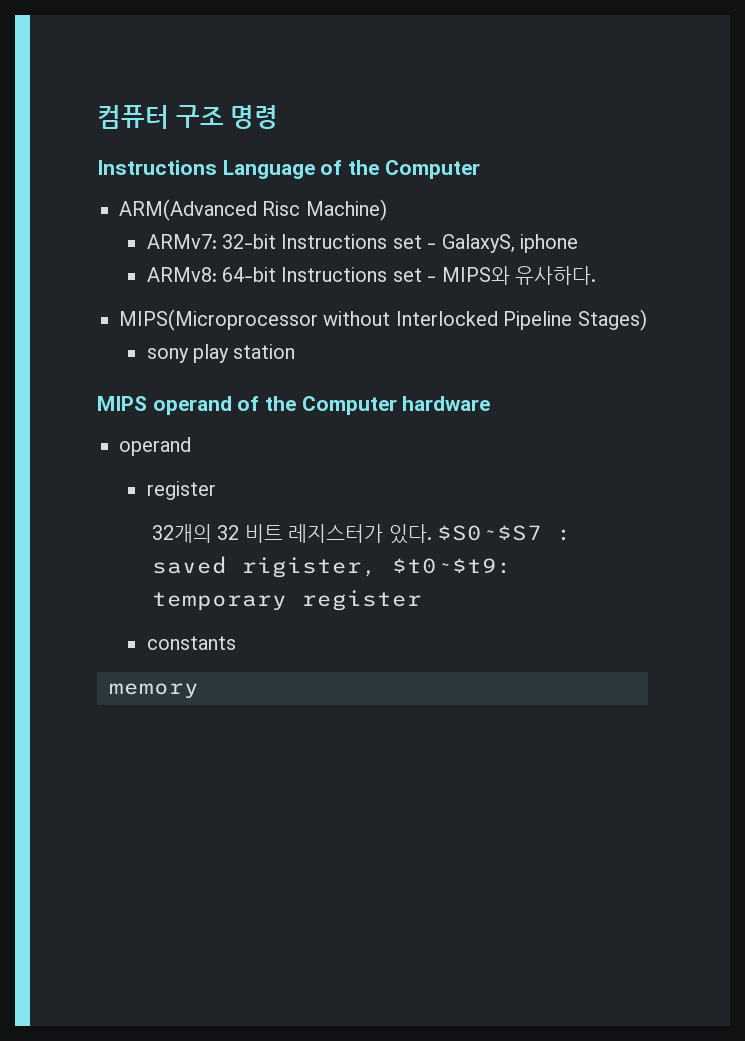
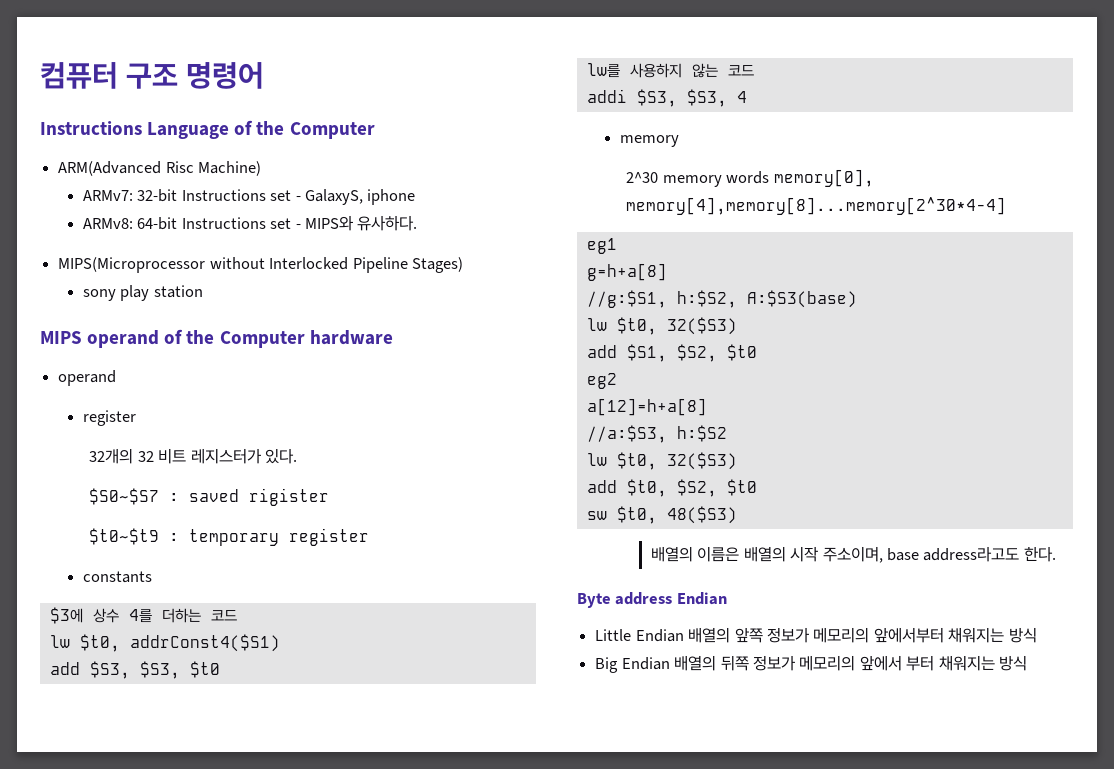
[230,105,279,129] 명령 -> [186,62,265,89] 명령어
(432, 534) none -> (297, 456) //
[241,557,512,578] rigister, $t0~$t9: -> [249,488,330,506] [89,528,180,545] rigister // $t0~$t9 :
[109,683,199,699] memory -> [49,607,237,624] [49,634,280,652] [49,661,220,679] [586,63,754,78] [586,89,747,107] [619,135,679,147] [626,169,874,187] [626,197,1007,215] [586,238,617,254] [586,263,667,281] [586,290,857,308] [586,317,737,335] [586,344,757,362] [586,373,617,389] [586,398,707,416] [586,425,727,443] [586,452,737,470] [586,479,757,497] [586,506,737,524] [650,546,1056,563] [577,592,727,608] [595,627,1037,643] [595,655,1028,673] $3에 상수 4를 더하는 코드 // lw $t0, addrConst4($S1) // add $S3, $S3, $t0 // lw를 사용하지 않는 코드 // addi $S3, $S3, 4 // memory // 2^30 memory words memory[0], memory[4],memory[8]...memory[2^30*4-4] // eg1 // g=h+a[8] // //g:$S1, h:$S2, A:$S3(base) // lw $t0, 32($S3) // add $S1, $S2, $t0 // eg2 // a[12]=h+a[8] // //a:$S3, h:$S2 // lw $t0, 32($S3) // add $t0, $S2, $t0 // sw $t0, 48($S3) // 배열의 이름은 배열의 시작 주소이며, base address라고도 한다. // Byte address Endian // Little Endian 배열의 앞쪽 정보가 메모리의 앞에서부터 채워지는 방식 // Big Endian 배열의 뒤쪽 정보가 메모리의 앞에서 부터 채워지는 방식

